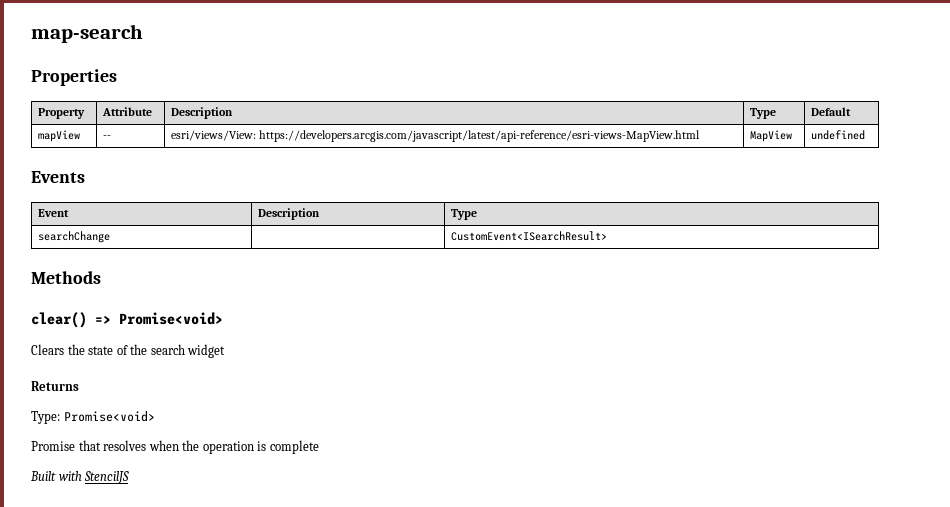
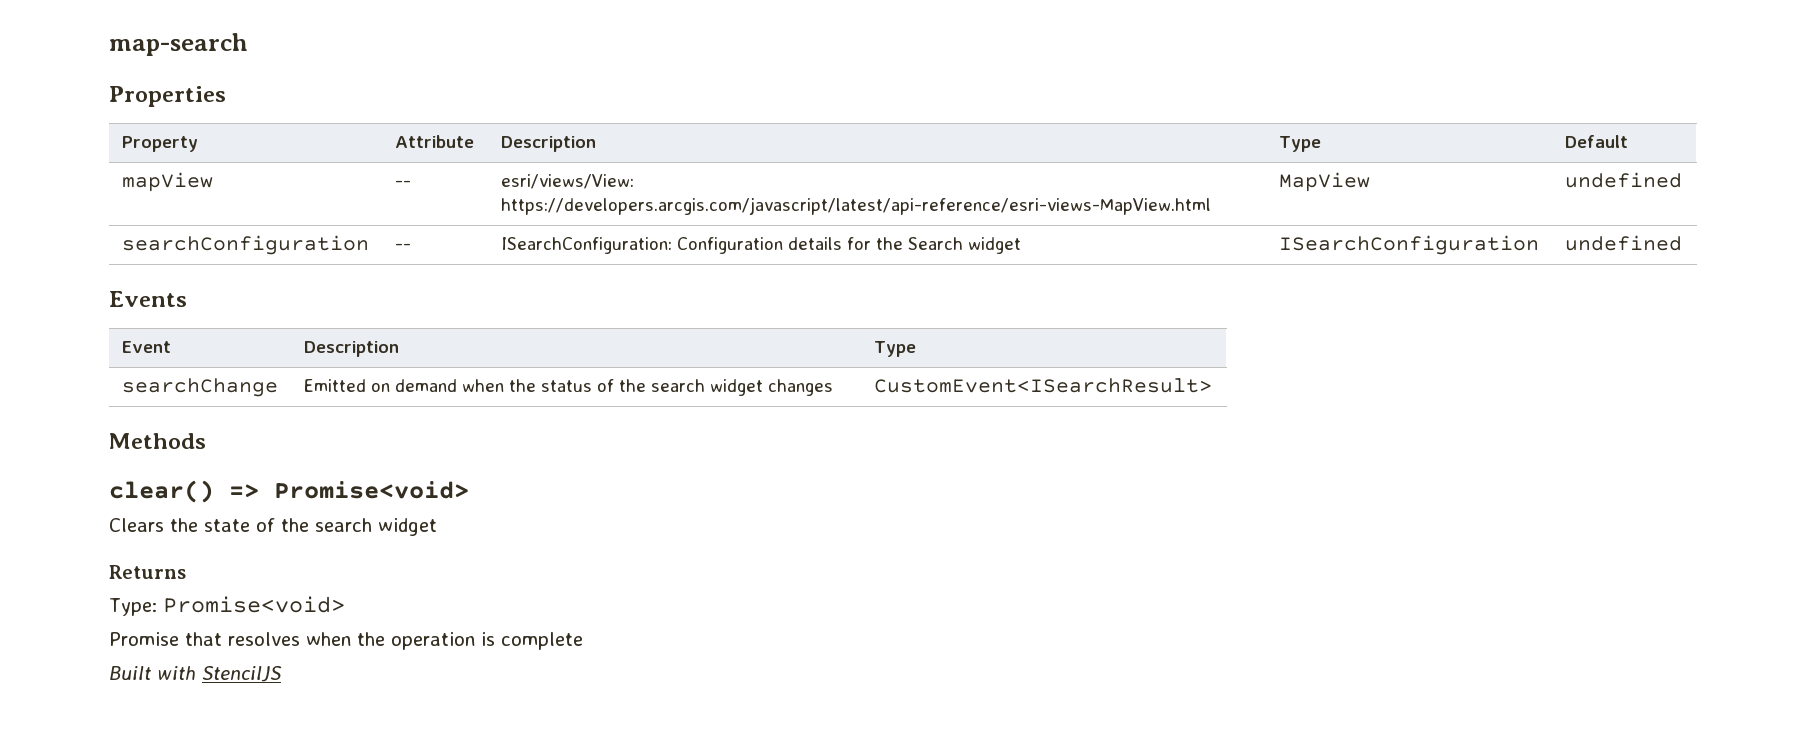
(866, 135) none -> [121,235,369,255] [394,243,411,250] [500,237,1021,254] [1278,235,1539,255] [1564,235,1682,251] // searchConfiguration | -- | ISearchConfiguration: Configuration details for the Search widget | ISearchConfiguration | undefined
(111, 237) none -> [303,379,833,396] Emitted on demand when the status of the search widget changes

